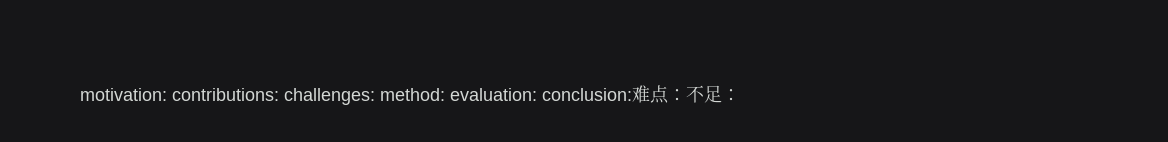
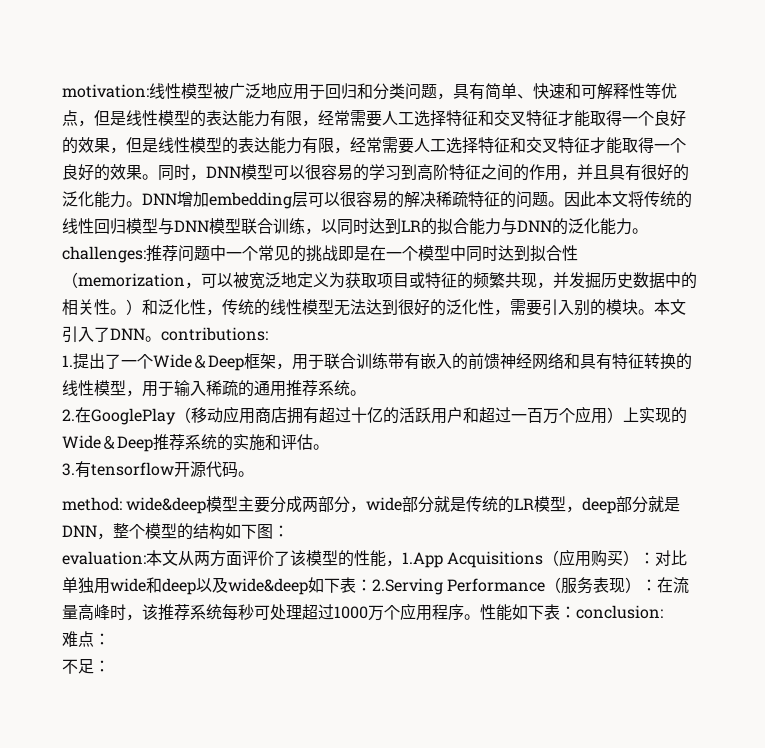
[172,88,537,105] contributions: challenges: method: evaluation: -> [149,82,677,100] [62,110,686,127] [62,137,686,154] [62,164,689,181] [62,191,692,209] [62,218,648,235] [62,245,578,263] [62,272,697,289] [62,299,686,316] [62,326,268,343] [62,352,692,371] [62,380,366,397] [62,406,687,425] [62,434,329,452] [62,461,254,478] [62,496,681,514] [62,523,289,540] [62,549,688,568] [62,577,690,595] [62,603,576,621] 线性模型被广泛地应用于回归和分类问题，具有简单、快速和可解释性等优点，但是线性模型的表达能力有限，经常需要人工选择特征和交叉特征才能取得一个良好的效果，但是线性模型的表达能力有限，经常需要人工选择特征和交叉特征才能取得一个良好的效果。同时，DNN模型可以很容易的学习到高阶特征之间的作用，并且具有很好的泛化能力。DNN增加embedding层可以很容易的解决稀疏特征的问题。因此本文将传统的线性回归模型与DNN模型联合训练，以同时达到LR的拟合能力与DNN的泛化能力。challenges:推荐问题中一个常见的挑战即是在一个模型中同时达到拟合性（memorization，可以被宽泛地定义为获取项目或特征的频繁共现，并发掘历史数据中的相关性。）和泛化性，传统的线性模型无法达到很好的泛化性，需要引入别的模块。本文引入了DNN。contributions: // 1.提出了一个Wide＆Deep框架，用于联合训练带有嵌入的前馈神经网络和具有特征转换的线性模型，用于输入稀疏的通用推荐系统。 // 2.在GooglePlay（移动应用商店拥有超过十亿的活跃用户和超过一百万个应用）上实现的Wide＆Deep推荐系统的实施和评估。 // 3.有tensorflow开源代码。 // method: wide&deep模型主要分成两部分，wide部分就是传统的LR模型，deep部分就是DNN，整个模型的结构如下图： // evaluation:本文从两方面评价了该模型的性能，1.App Acquisitions（应用购买）：对比单独用wide和deep以及wide&deep如下表：2.Serving Performance（服务表现）：在流量高峰时，该推荐系统每秒可处理超过1000万个应用程序。性能如下表：
(632, 94) none -> (663, 612) //
(686, 95) none -> (110, 639) //

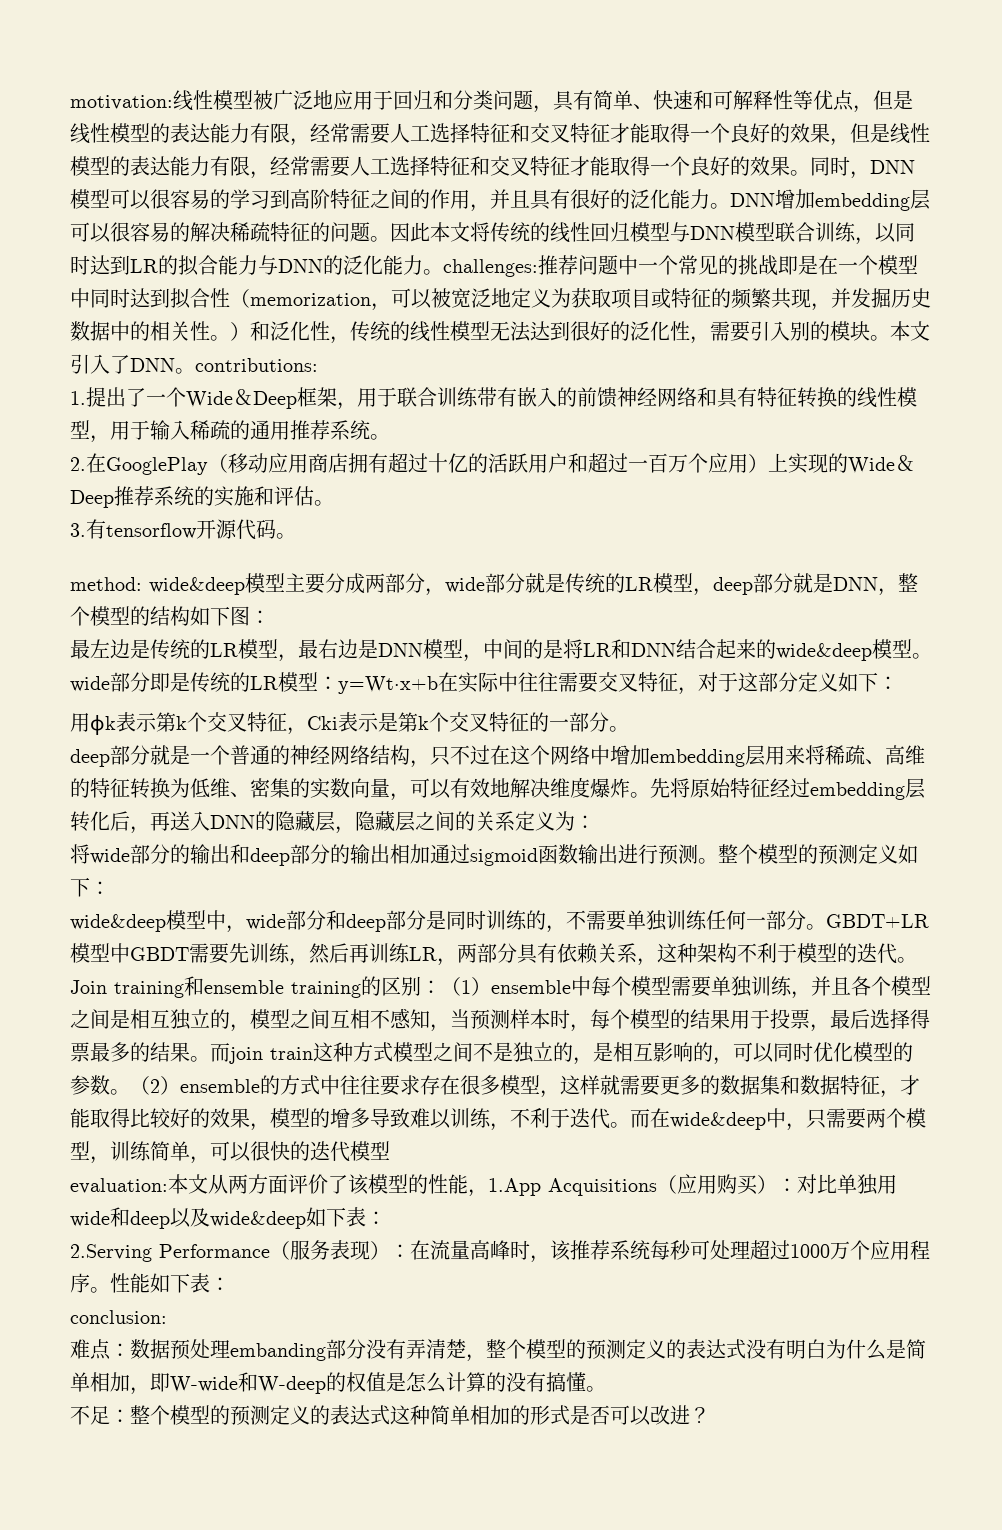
(289, 531) none -> [70,639,932,662] [70,672,898,695] [70,712,629,735] [70,745,925,768] [70,777,925,801] [70,811,595,834] [70,844,918,866] [70,877,110,897] [70,910,929,933] [70,943,917,966] [70,976,931,999] [70,1008,930,1032] [70,1042,913,1065] [70,1075,920,1098] [70,1108,926,1131] [70,1141,390,1164] // 最左边是传统的LR模型，最右边是DNN模型，中间的是将LR和DNN结合起来的wide&deep模型。wide部分即是传统的LR模型：y=Wt·x+b在实际中往往需要交叉特征，对于这部分定义如下： // 用ϕk表示第k个交叉特征，Cki表示是第k个交叉特征的一部分。 // deep部分就是一个普通的神经网络结构，只不过在这个网络中增加embedding层用来将稀疏、高维的特征转换为低维、密集的实数向量，可以有效地解决维度爆炸。先将原始特征经过embedding层转化后，再送入DNN的隐藏层，隐藏层之间的关系定义为： // 将wide部分的输出和deep部分的输出相加通过sigmoid函数输出进行预测。整个模型的预测定义如下： // wide&deep模型中，wide部分和deep部分是同时训练的，不需要单独训练任何一部分。GBDT+LR模型中GBDT需要先训练，然后再训练LR，两部分具有依赖关系，这种架构不利于模型的迭代。Join training和ensemble training的区别：（1）ensemble中每个模型需要单独训练，并且各个模型之间是相互独立的，模型之间互相不感知，当预测样本时，每个模型的结果用于投票，最后选择得票最多的结果。而join train这种方式模型之间不是独立的，是相互影响的，可以同时优化模型的参数。（2）ensemble的方式中往往要求存在很多模型，这样就需要更多的数据集和数据特征，才能取得比较好的效果，模型的增多导致难以训练，不利于迭代。而在wide&deep中，只需要两个模型，训练简单，可以很快的迭代模型
(372, 585) none -> (386, 1218) //
(576, 612) none -> (230, 1284) //
[62,659,110,674] // 不足： -> [130,1339,926,1362] [70,1372,606,1395] [70,1405,710,1426] 数据预处理embanding部分没有弄清楚，整个模型的预测定义的表达式没有明白为什么是简单相加，即W-wide和W-deep的权值是怎么计算的没有搞懂。 // 不足：整个模型的预测定义的表达式这种简单相加的形式是否可以改进？

